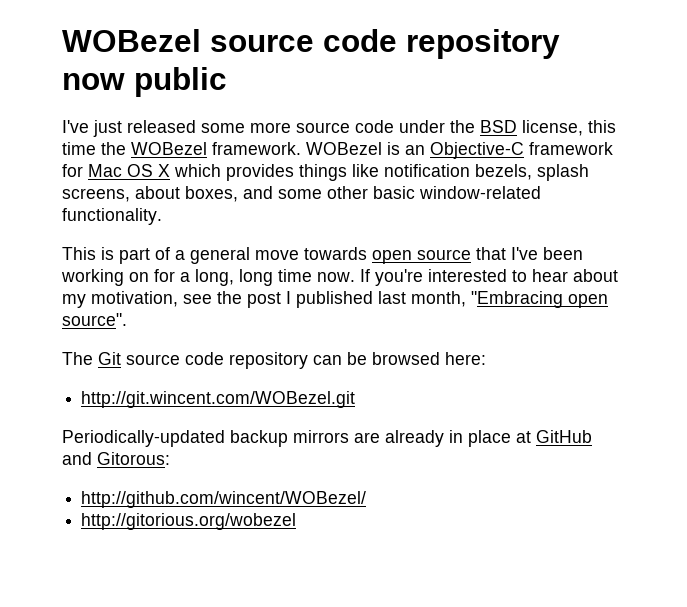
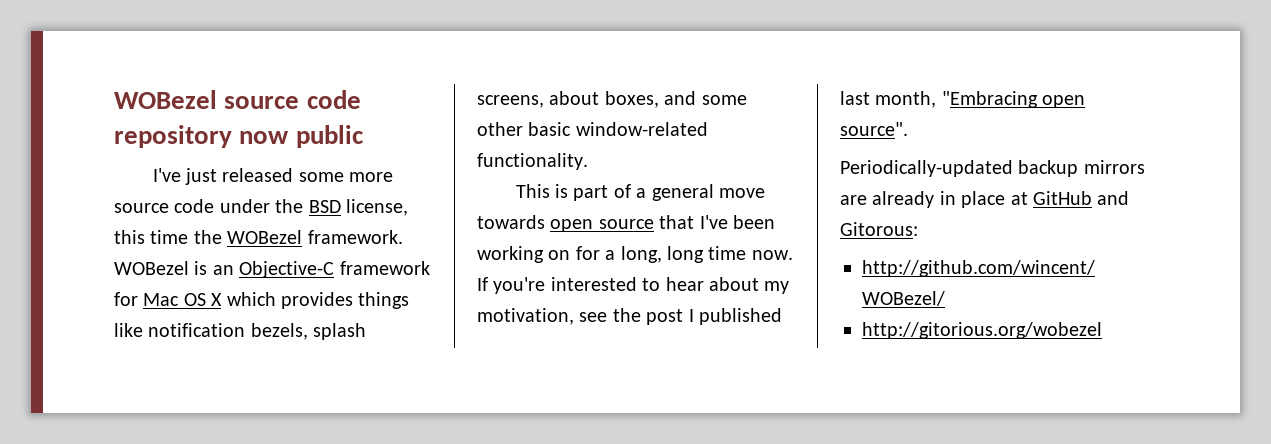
[62,352,486,369] [81,391,356,408] // The Git source code repository can be browsed here: // http://git.wincent.com/WOBezel.git -> (908, 129) none

